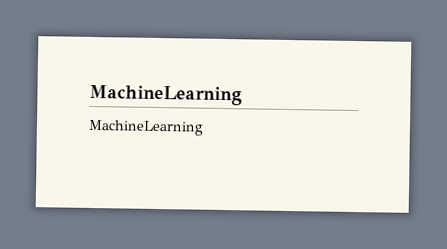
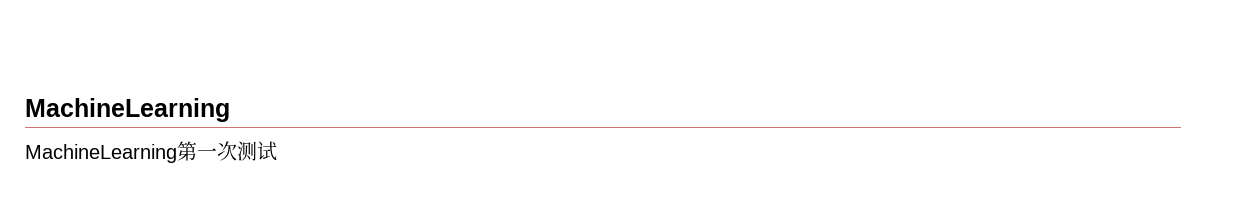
(204, 127) none -> [177,141,277,161] 第一次测试

